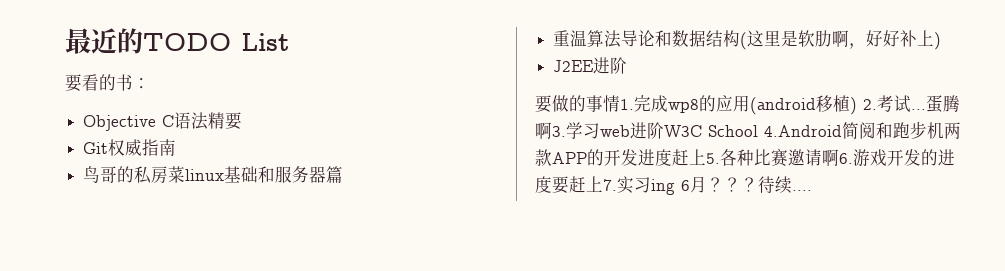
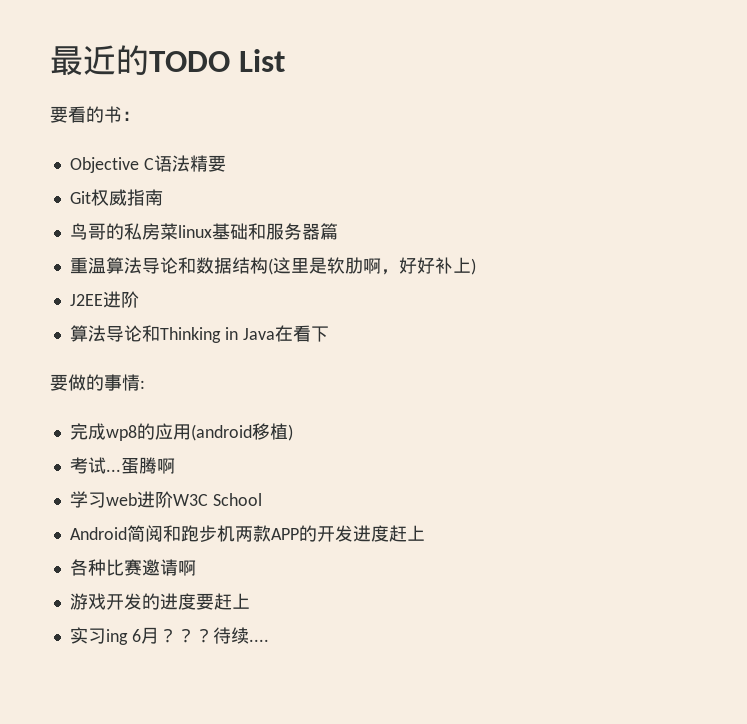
(628, 65) none -> [69,325,329,343] // 算法导论和Thinking in Java在看下
[620,99,634,110] 1. -> [140,380,145,389] : //
[863,99,877,110] 2. -> (293, 432) //
[552,126,566,137] 3. -> (175, 466) //
[764,125,842,137] 4.Android -> [69,527,127,540] // Android
[706,153,720,164] 5. -> (425, 533) //
[839,153,853,164] 6. -> (196, 568) //
[603,179,617,191] 7. -> (250, 601) //

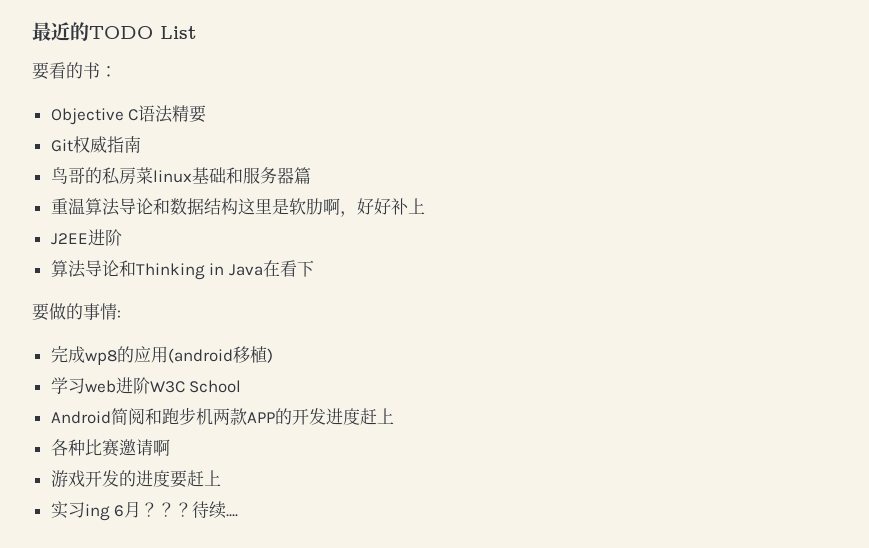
[267,258,273,275] ( -> (238, 206) none
[470,258,476,275] ) -> (425, 206) none
[69,457,175,474] // 考试...蛋腾啊 -> (273, 355) none

